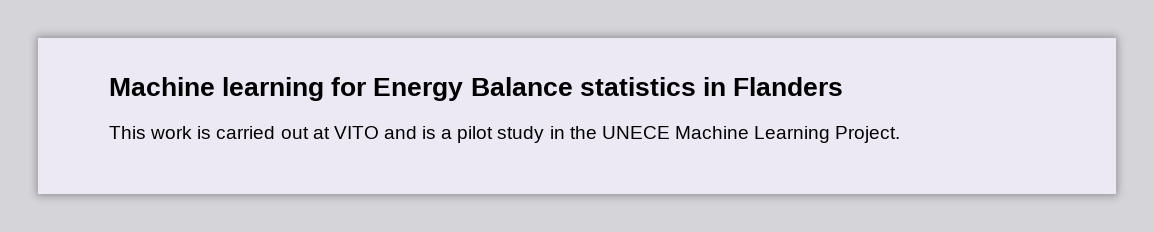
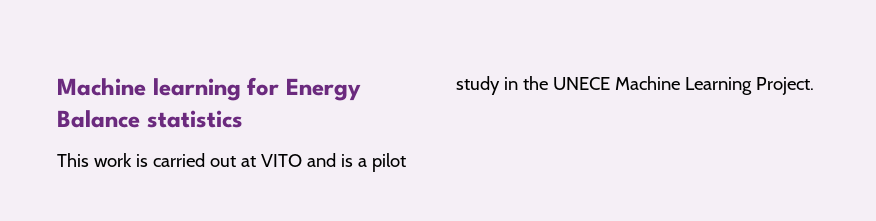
[702,77,844,96] in Flanders -> (243, 119) none

